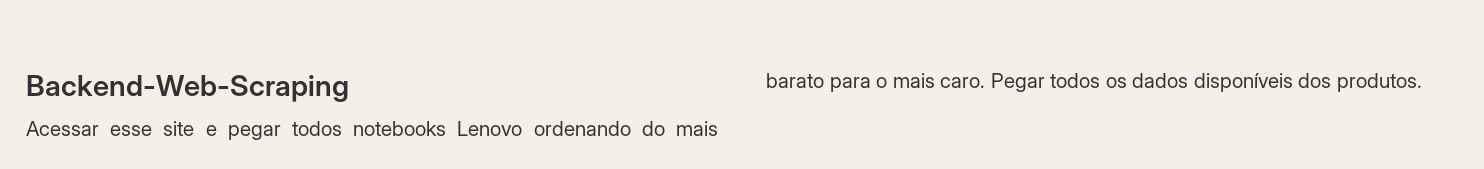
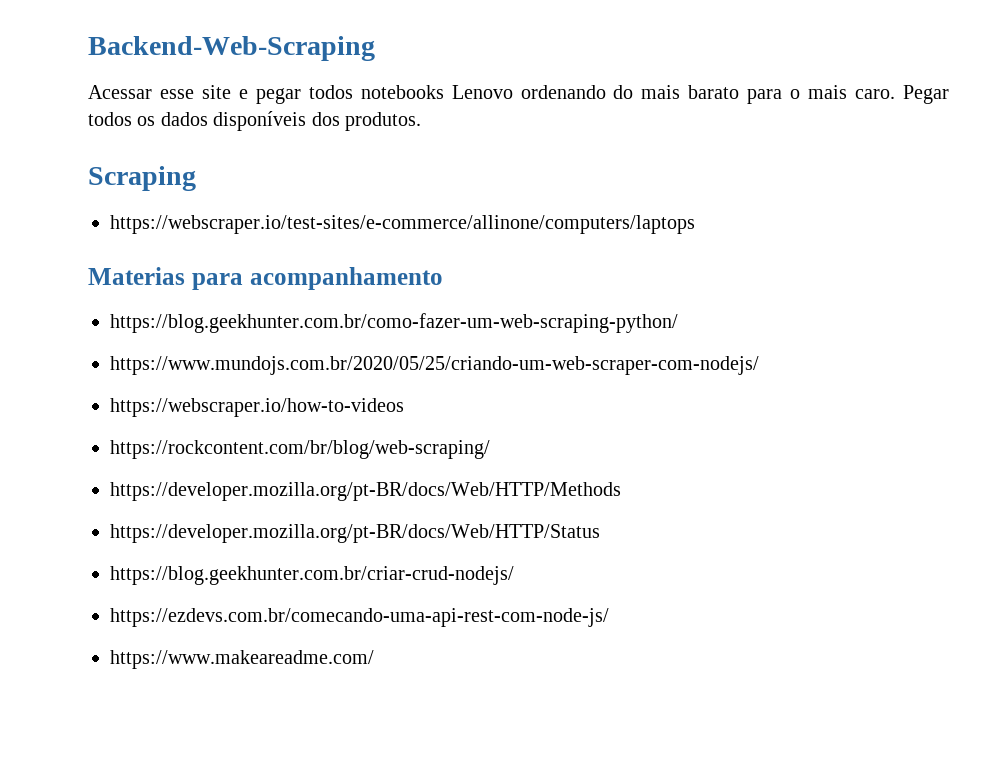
(1422, 82) none -> [88,166,196,191] [110,215,695,234] [88,267,443,290] [110,313,678,333] [110,356,759,375] [110,398,404,417] [110,440,490,459] [110,482,621,501] [110,524,600,543] [110,566,514,585] [110,608,609,627] [110,650,374,669] // Scraping // https://webscraper.io/test-sites/e-commerce/allinone/computers/laptops // Materias para acompanhamento // https://blog.geekhunter.com.br/como-fazer-um-web-scraping-python/ // https://www.mundojs.com.br/2020/05/25/criando-um-web-scraper-com-nodejs/ // https://webscraper.io/how-to-videos // https://rockcontent.com/br/blog/web-scraping/ // https://developer.mozilla.org/pt-BR/docs/Web/HTTP/Methods // https://developer.mozilla.org/pt-BR/docs/Web/HTTP/Status // https://blog.geekhunter.com.br/criar-crud-nodejs/ // https://ezdevs.com.br/comecando-uma-api-rest-com-node-js/ // https://www.makeareadme.com/

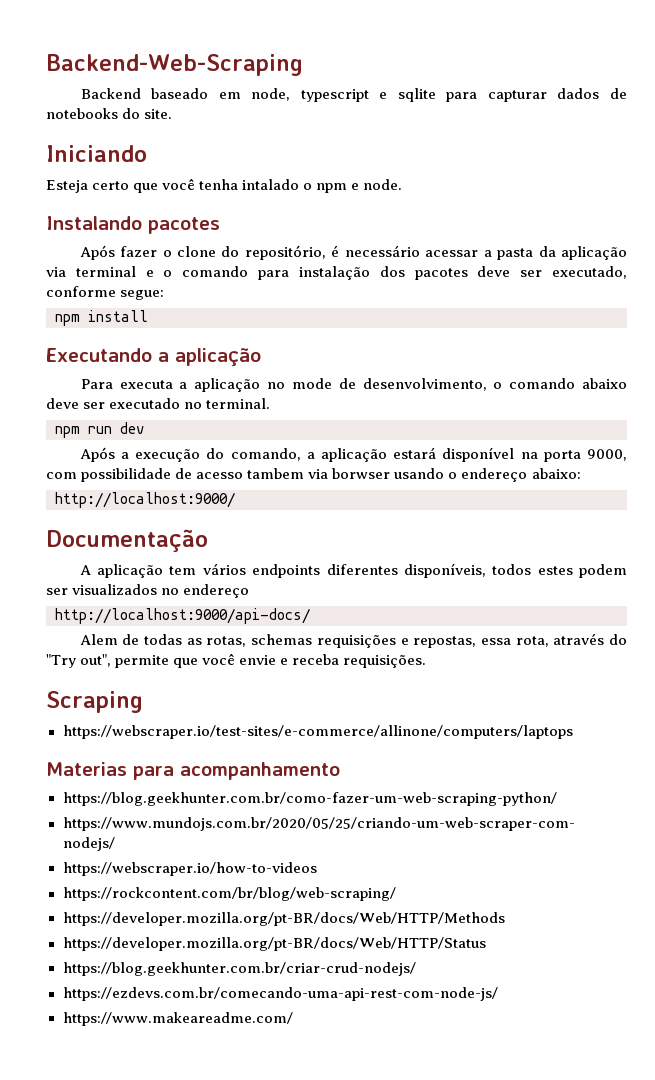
[88,85,949,104] [88,111,421,131] Acessar esse site e pegar todos notebooks Lenovo ordenando do mais barato para o mais caro. Pegar todos os dados disponíveis dos produtos. -> [80,88,627,102] [46,108,173,119] [46,145,147,162] [46,178,403,193] [46,216,220,234] [79,245,627,260] [46,266,627,280] [46,286,165,300] [55,310,148,326] [46,348,261,366] [80,378,627,392] [46,398,271,409] [55,422,144,438] [79,447,628,462] [46,468,581,482] [55,492,235,508] [46,529,208,552] [79,563,627,578] [46,584,250,598] [55,608,310,624] [79,633,627,648] [46,653,427,668] Backend baseado em node, typescript e sqlite para capturar dados de notebooks do site. // Iniciando // Esteja certo que você tenha intalado o npm e node. // Instalando pacotes // Após fazer o clone do repositório, é necessário acessar a pasta da aplicação via terminal e o comando para instalação dos pacotes deve ser executado, conforme segue: // npm install // Executando a aplicação // Para executa a aplicação no mode de desenvolvimento, o comando abaixo deve ser executado no terminal. // npm run dev // Após a execução do comando, a aplicação estará disponível na porta 9000, com possibilidade de acesso tambem via borwser usando o endereço abaixo: // http://localhost:9000/ // Documentação // A aplicação tem vários endpoints diferentes disponíveis, todos estes podem ser visualizados no endereço // http://localhost:9000/api-docs/ // Alem de todas as rotas, schemas requisições e repostas, essa rota, através do "Try out", permite que você envie e receba requisições.

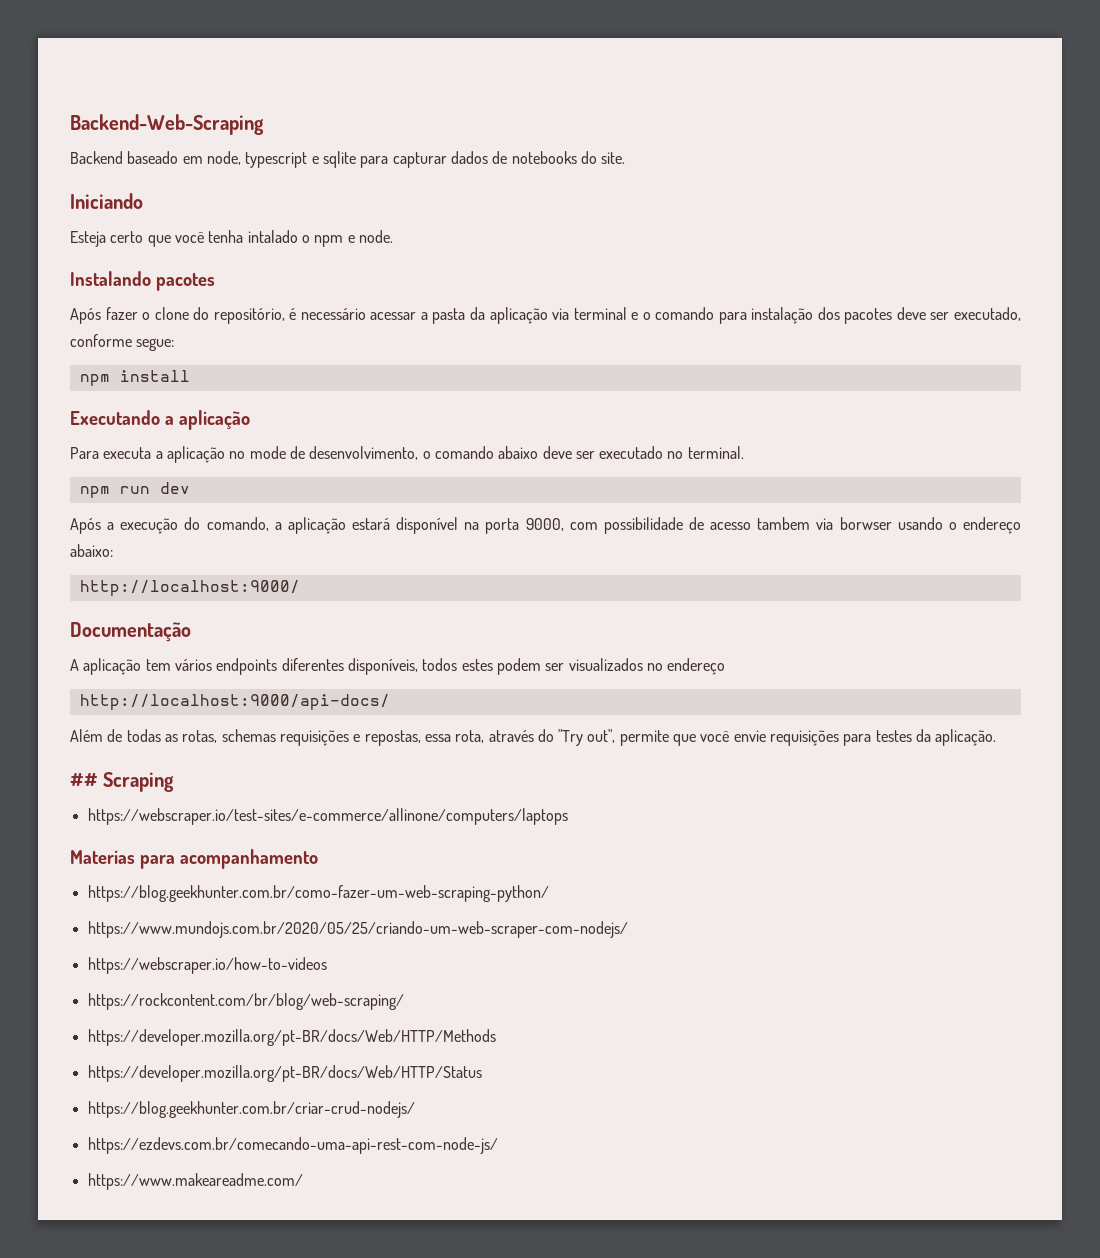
[79,634,118,645] Alem -> [70,729,103,742] Além
[280,654,427,668] e receba requisições. // -> [770,729,997,746] [70,773,98,787] requisições para testes da aplicação. // ##

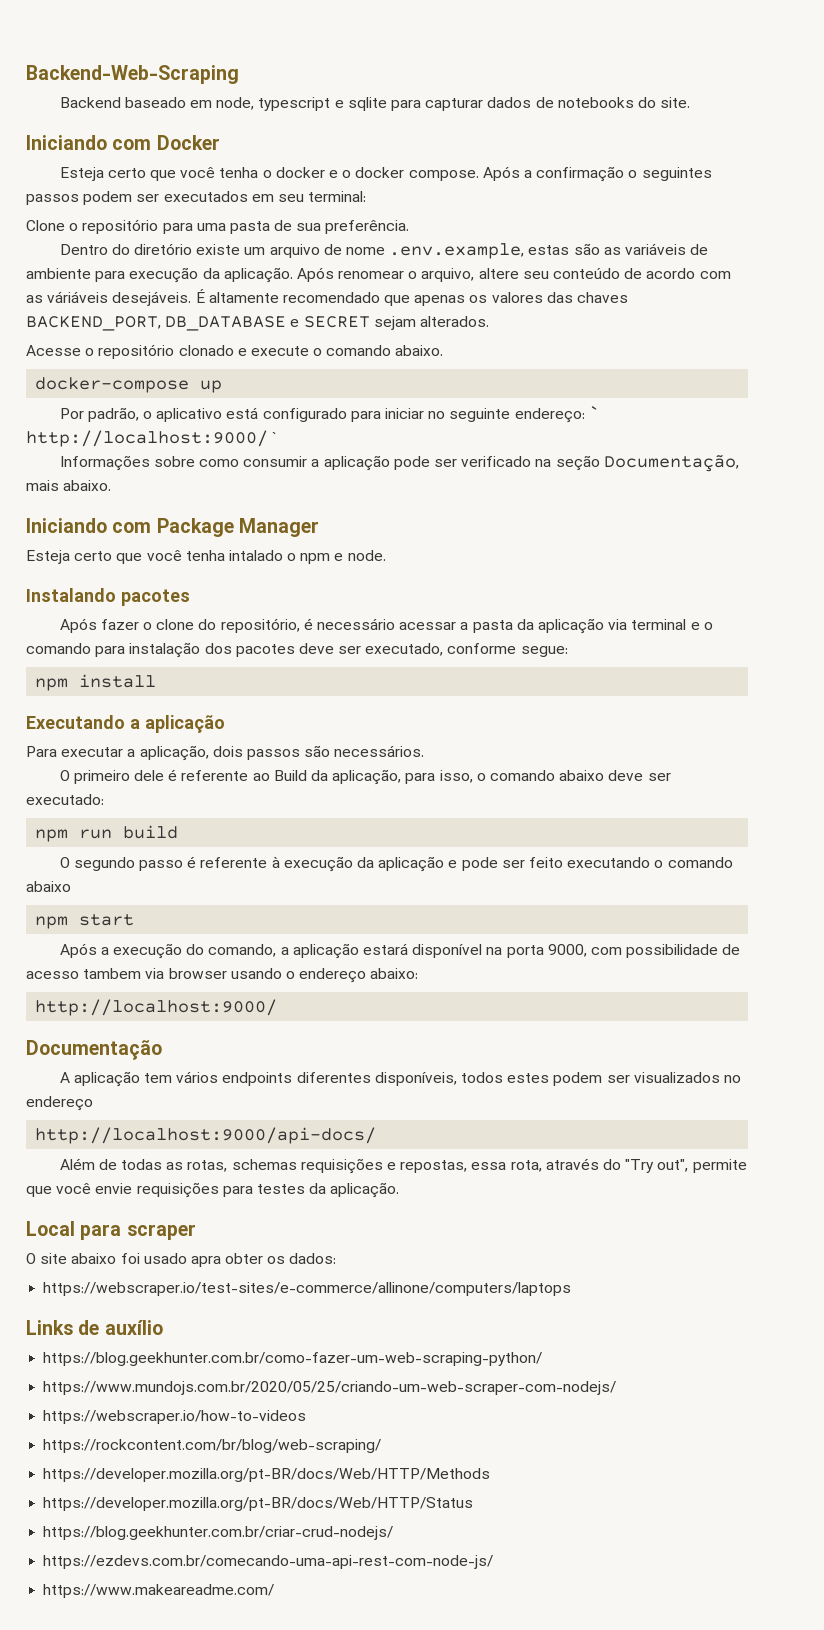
(143, 201) none -> [112,135,220,150] [59,166,712,182] [26,191,367,205] [26,219,410,234] [59,243,709,259] [26,267,731,283] [26,289,629,306] [26,316,489,331] [26,344,444,359] [35,377,223,393] [59,406,600,423] [26,430,278,447] [59,454,739,472] [26,480,112,491] [26,518,319,537] com Docker // Esteja certo que você tenha o docker e o docker compose. Após a confirmação o seguintes passos podem ser executados em seu terminal: // Clone o repositório para uma pasta de sua preferência. // Dentro do diretório existe um arquivo de nome .env.example, estas são as variáveis de ambiente para execução da aplicação. Após renomear o arquivo, altere seu conteúdo de acordo com as váriáveis desejáveis. É altamente recomendado que apenas os valores das chaves BACKEND_PORT, DB_DATABASE e SECRET sejam alterados. // Acesse o repositório clonado e execute o comando abaixo. // docker-compose up // Por padrão, o aplicativo está configurado para iniciar no seguinte endereço: ` http://localhost:9000/ ` // Informações sobre como consumir a aplicação pode ser verificado na seção Documentação, mais abaixo. // Iniciando com Package Manager
[103,446,419,463] executa a aplicação no mode de desenvolvimento, -> [61,745,425,761] [59,769,473,785] executar a aplicação, dois passos são necessários. // O primeiro dele é referente ao Build da aplicação, para isso,
[599,446,744,459] executado no terminal. -> [26,794,104,805] executado:
[159,482,190,494] dev -> [123,825,179,839] [59,856,733,872] [26,881,71,892] [35,914,135,929] build // O segundo passo é referente à execução da aplicação e pode ser feito executando o comando abaixo // npm start
[839,517,892,530] borwser -> [168,968,227,979] browser
[70,772,175,792] [87,808,568,825] [70,849,318,869] ## Scraping // https://webscraper.io/test-sites/e-commerce/allinone/computers/laptops // Materias para acompanhamento -> [26,1221,196,1240] [26,1253,337,1267] [43,1282,572,1296] [26,1320,163,1335] Local para scraper // O site abaixo foi usado apra obter os dados: // https://webscraper.io/test-sites/e-commerce/allinone/computers/laptops // Links de auxílio

